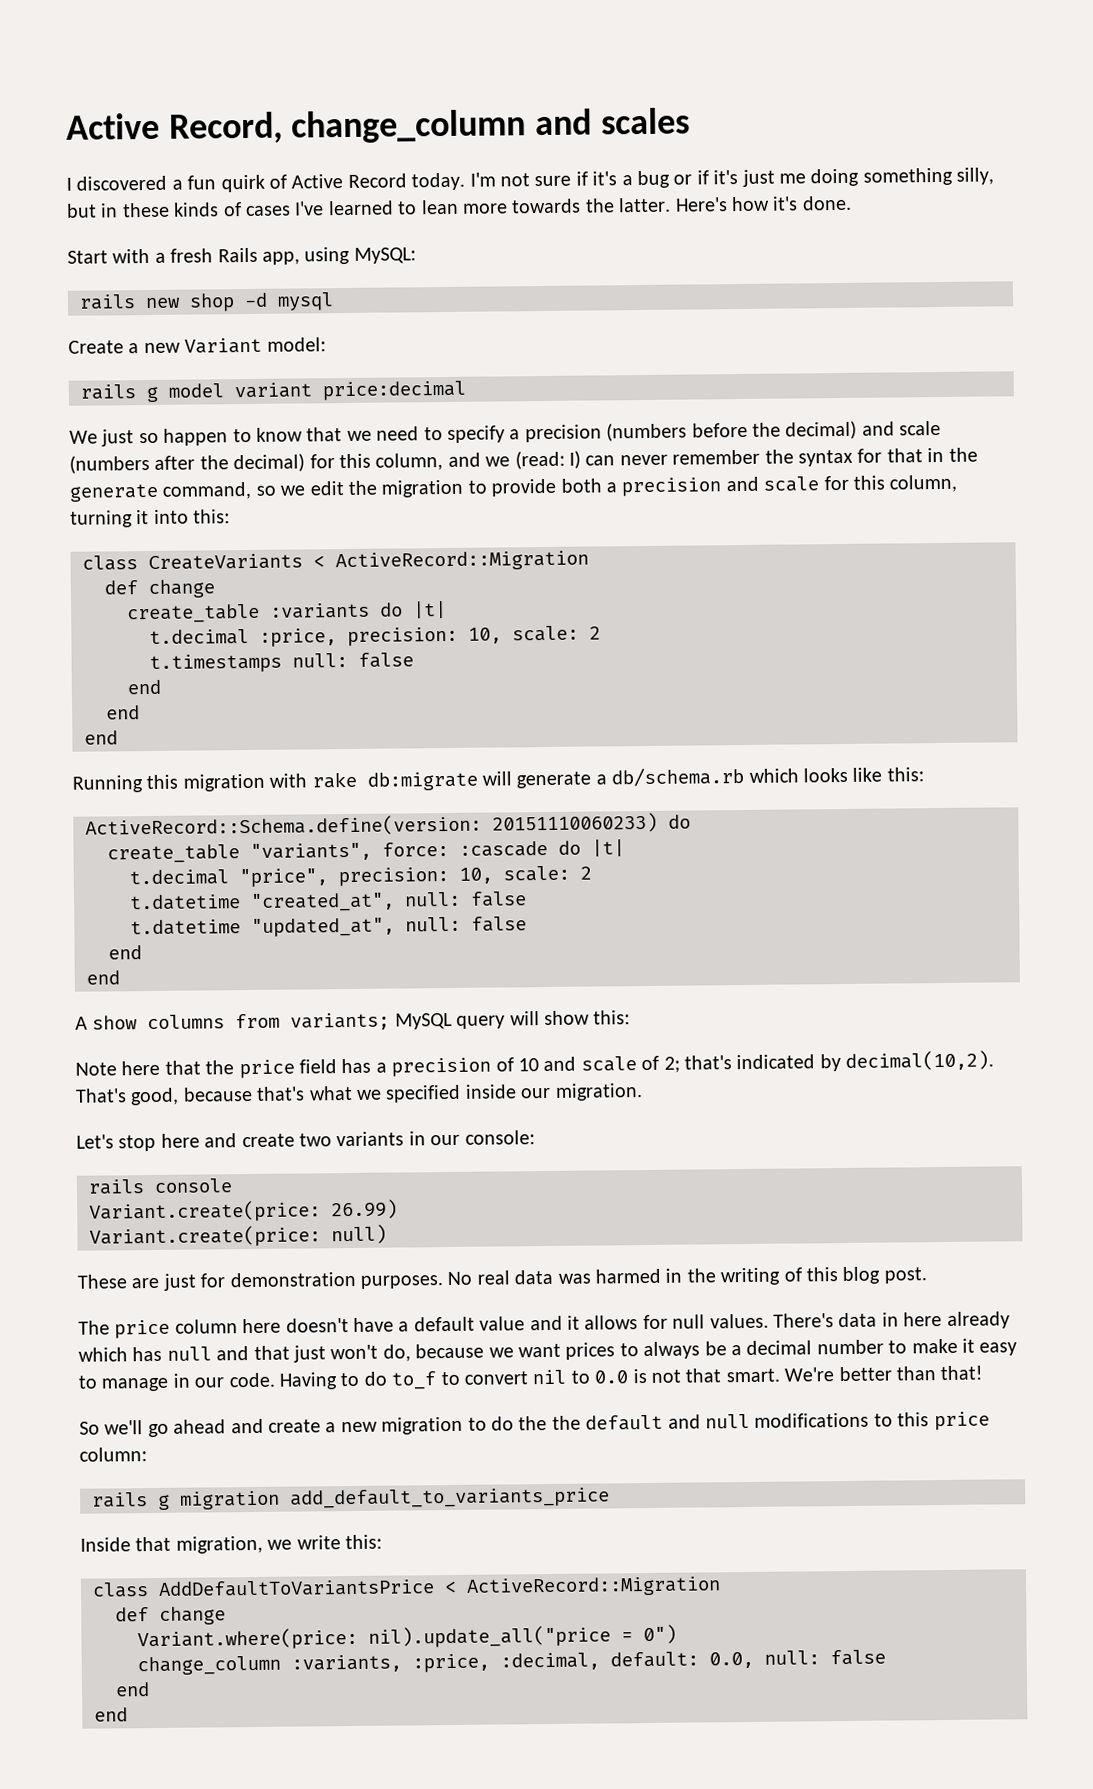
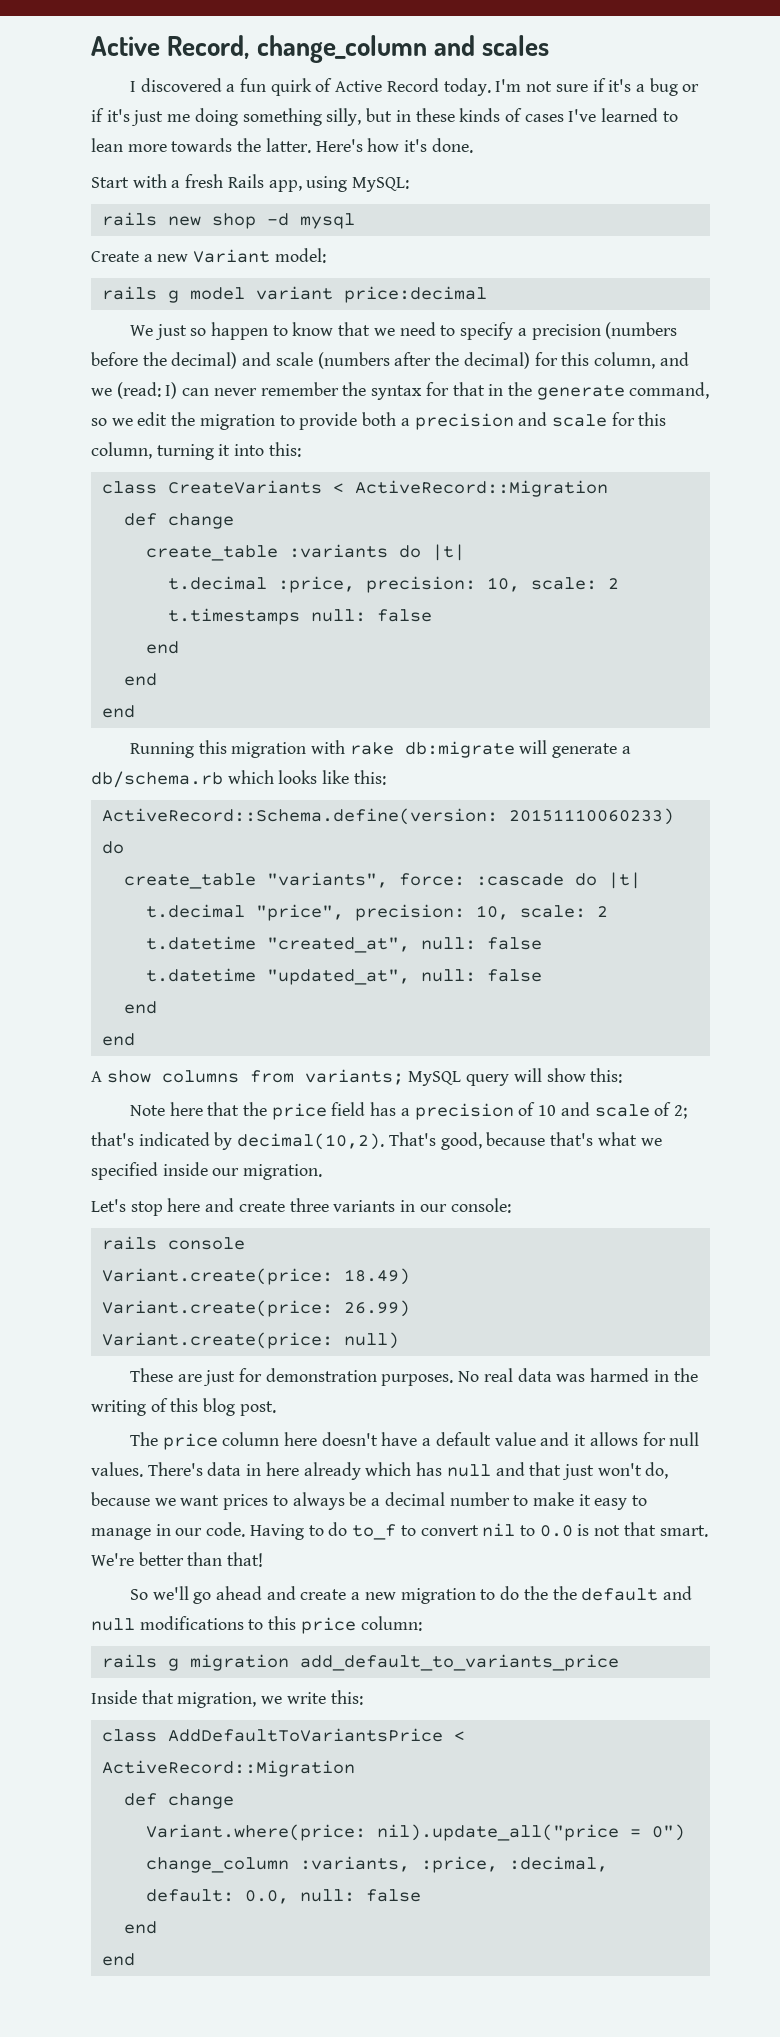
[299,1133,332,1147] two -> [289,1198,329,1212] three
(232, 1185) none -> [101,1268,410,1285] // Variant.create(price: 18.49)

